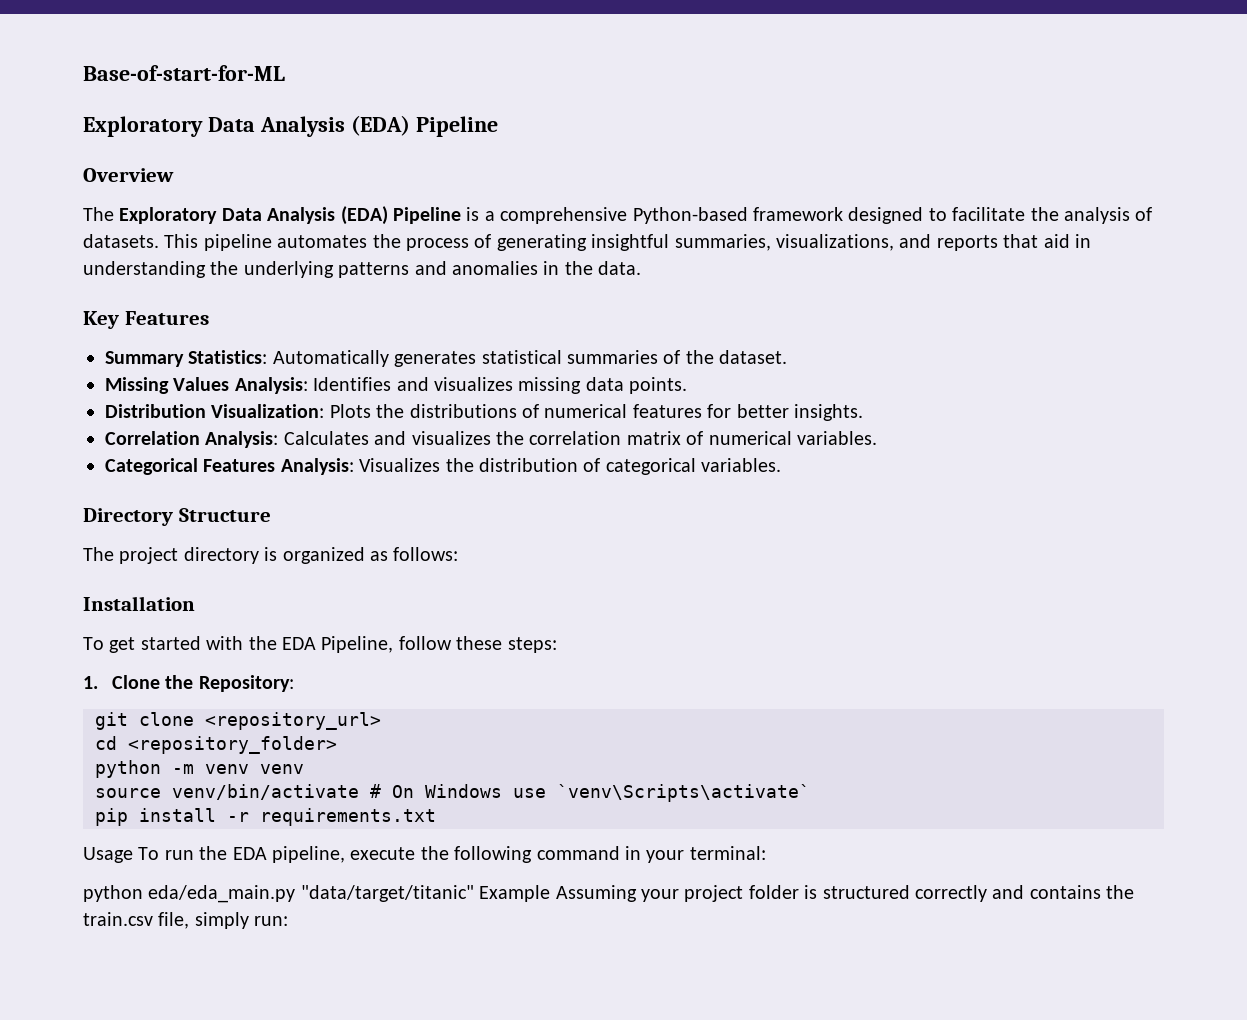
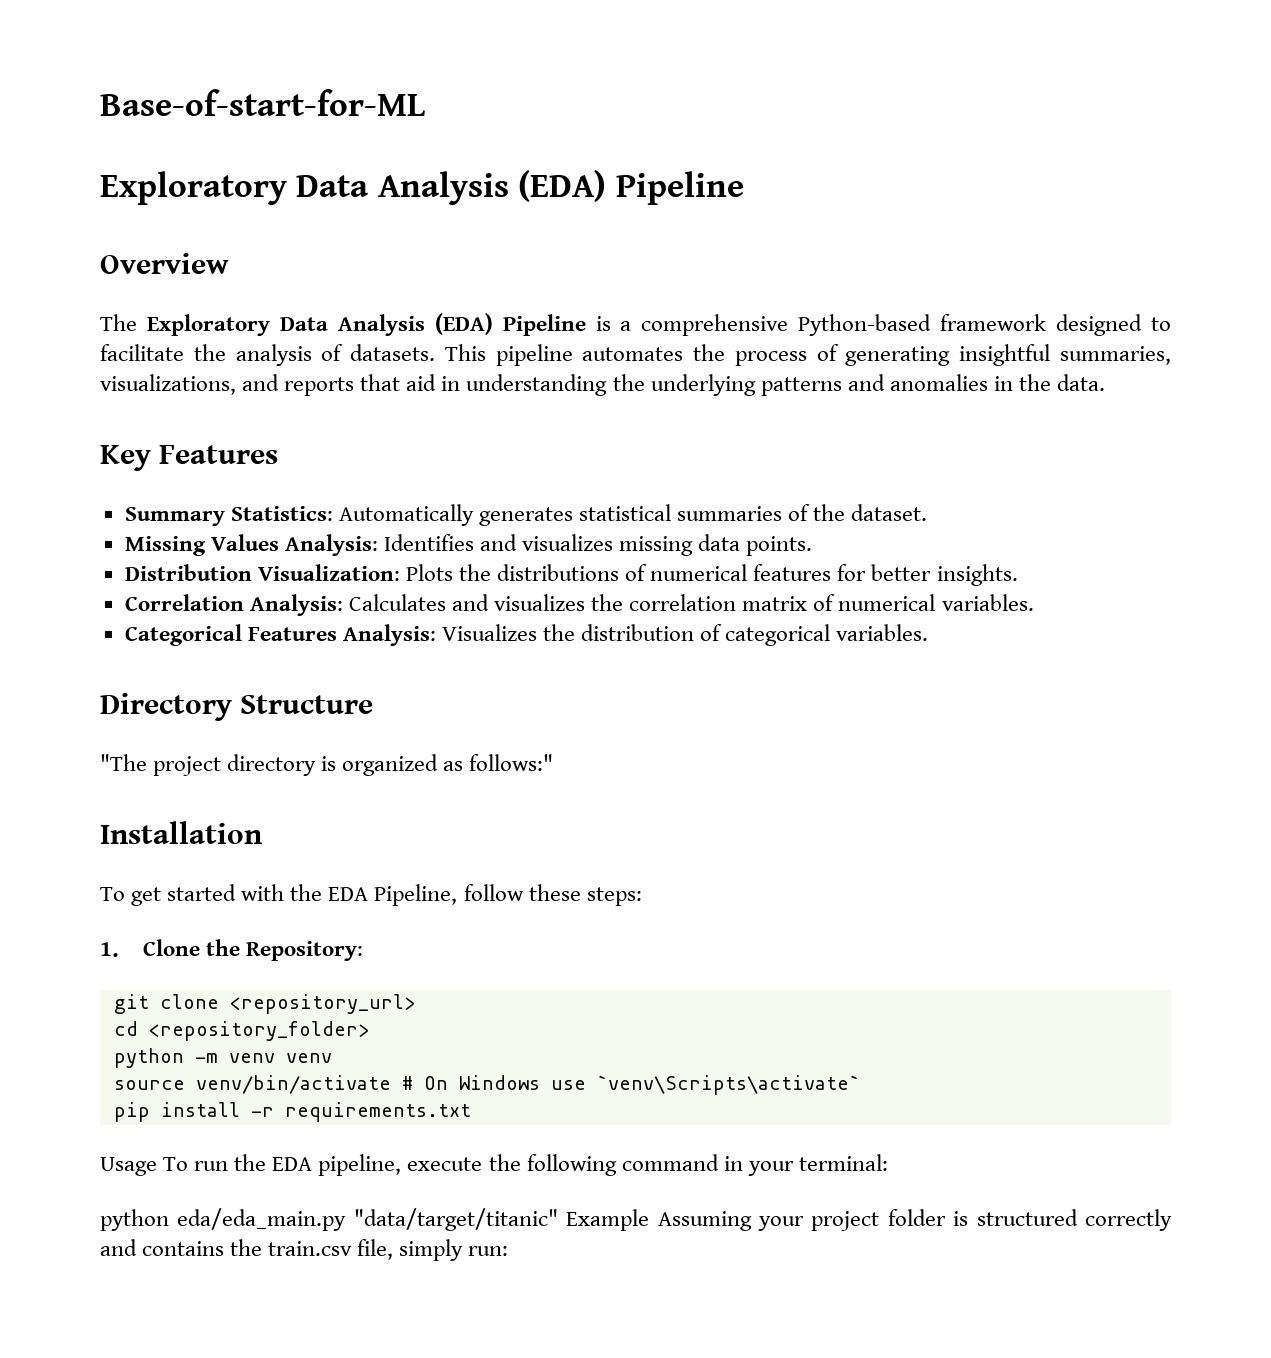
[83,547,114,561] The -> [100,754,147,771] "The
[393,547,459,561] follows: -> [469,754,554,771] follows:"

